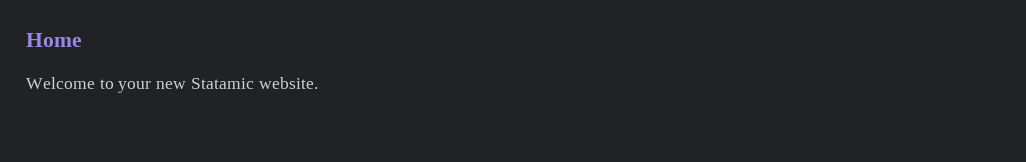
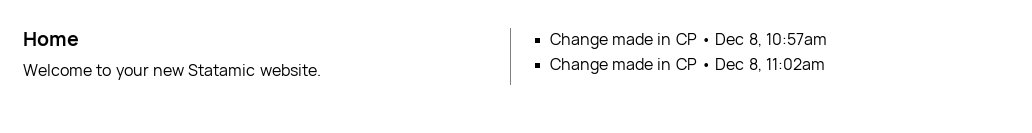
(318, 83) none -> [549,33,827,49] [549,58,825,74] // Change made in CP • Dec 8, 10:57am // Change made in CP • Dec 8, 11:02am

